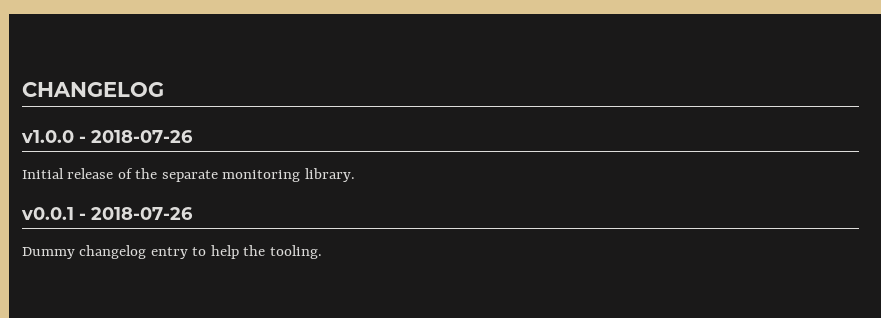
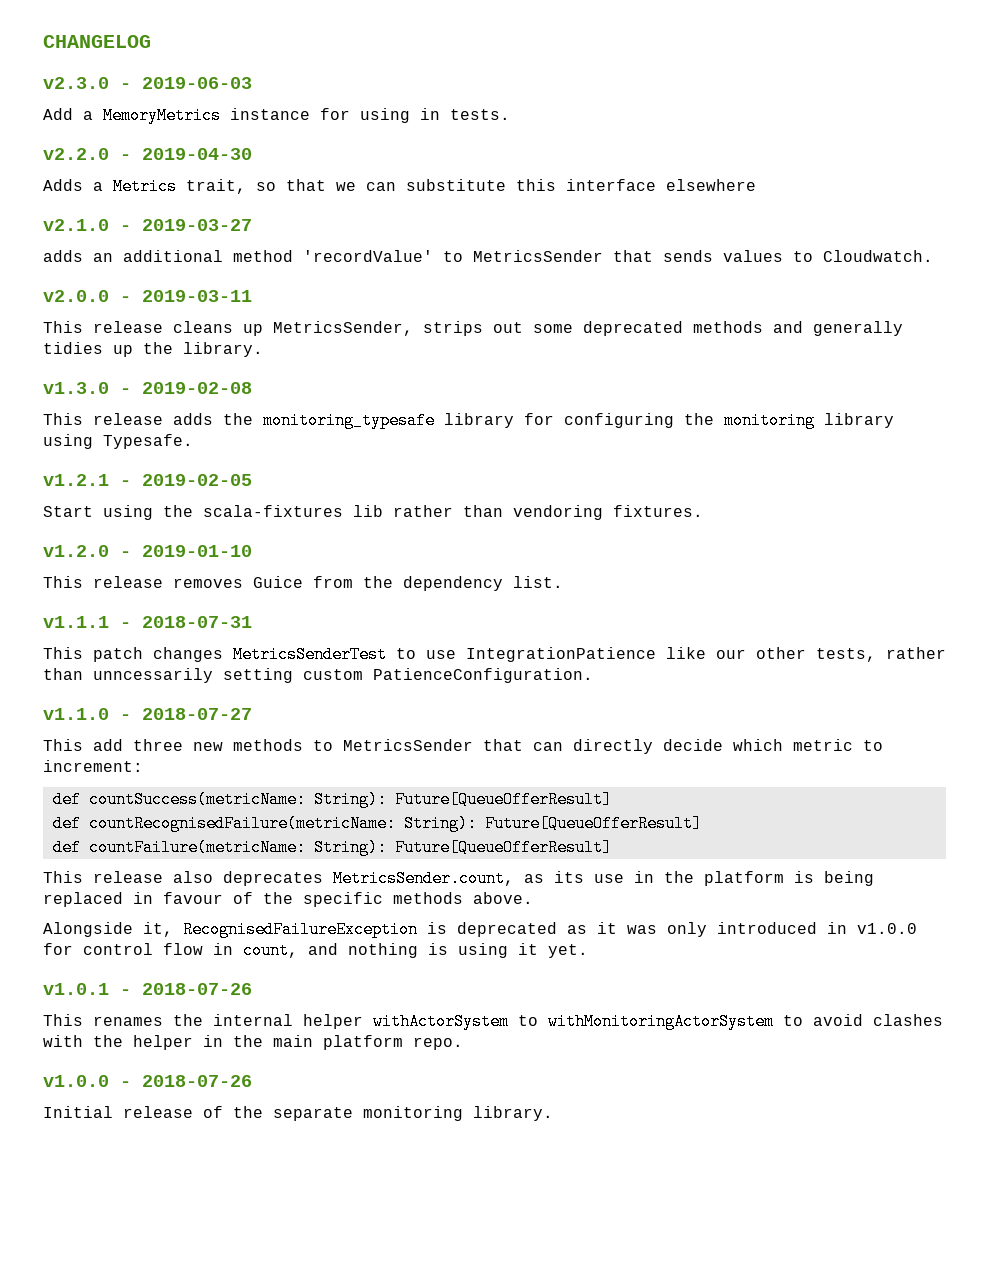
(164, 89) none -> [43,77,252,89] [43,107,510,124] [43,148,252,160] [43,178,756,195] [43,219,252,231] [43,250,933,262] [43,290,252,302] [43,321,903,336] [43,342,263,357] [43,382,252,394] [43,412,894,429] [43,434,193,449] [43,474,252,486] [43,505,703,520] [43,545,252,557] [43,576,563,591] [43,616,252,628] [43,646,946,663] [43,668,593,683] [43,708,252,720] [43,739,883,754] [43,760,143,772] [52,791,612,808] [52,815,702,832] [52,839,612,856] [43,870,874,887] [43,892,533,907] [43,921,917,938] [43,942,588,959] [43,983,252,995] [43,1013,943,1030] [43,1035,463,1050] // v2.3.0 - 2019-06-03 // Add a MemoryMetrics instance for using in tests. // v2.2.0 - 2019-04-30 // Adds a Metrics trait, so that we can substitute this interface elsewhere // v2.1.0 - 2019-03-27 // adds an additional method 'recordValue' to MetricsSender that sends values to Cloudwatch. // v2.0.0 - 2019-03-11 // This release cleans up MetricsSender, strips out some deprecated methods and generally tidies up the library. // v1.3.0 - 2019-02-08 // This release adds the monitoring_typesafe library for configuring the monitoring library using Typesafe. // v1.2.1 - 2019-02-05 // Start using the scala-fixtures lib rather than vendoring fixtures. // v1.2.0 - 2019-01-10 // This release removes Guice from the dependency list. // v1.1.1 - 2018-07-31 // This patch changes MetricsSenderTest to use IntegrationPatience like our other tests, rather than unncessarily setting custom PatienceConfiguration. // v1.1.0 - 2018-07-27 // This add three new methods to MetricsSender that can directly decide which metric to increment: // def countSuccess(metricName: String): Future[QueueOfferResult] // def countRecognisedFailure(metricName: String): Future[QueueOfferResult] // def countFailure(metricName: String): Future[QueueOfferResult] // This release also deprecates MetricsSender.count, as its use in the platform is being replaced in favour of the specific methods above. // Alongside it, RecognisedFailureException is deprecated as it was only introduced in v1.0.0 for control flow in count, and nothing is using it yet. // v1.0.1 - 2018-07-26 // This renames the internal helper withActorSystem to withMonitoringActorSystem to avoid clashes with the helper in the main platform repo.
[21,207,193,220] [22,245,322,259] // v0.0.1 - 2018-07-26 // Dummy changelog entry to help the tooling. -> (553, 1113) none

